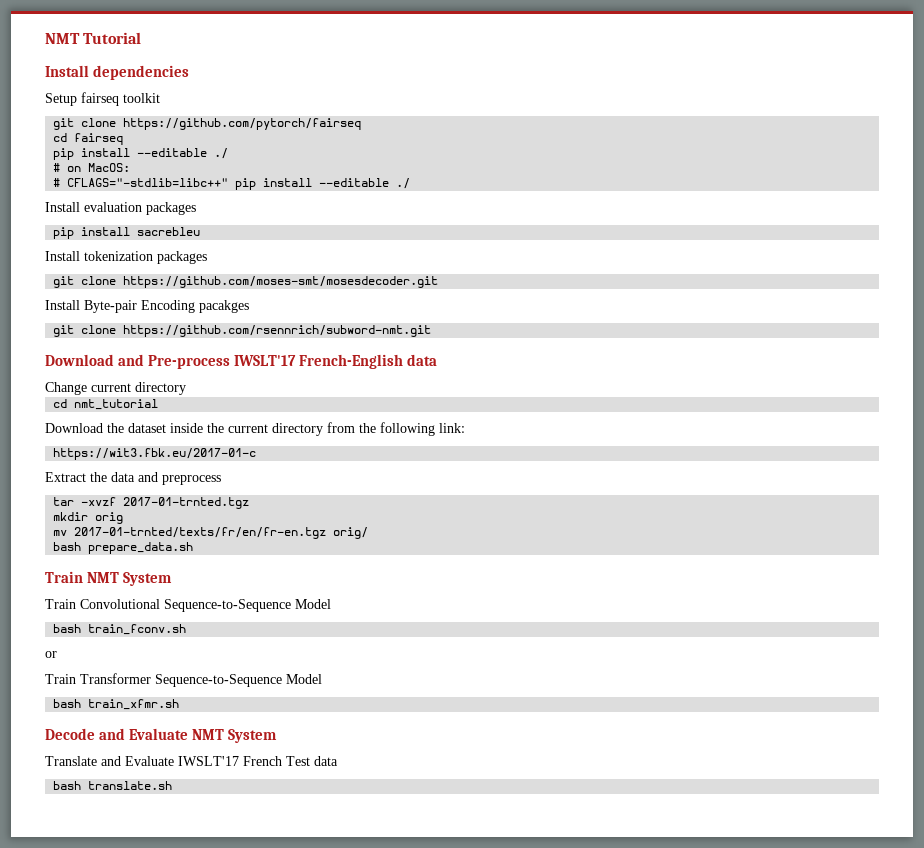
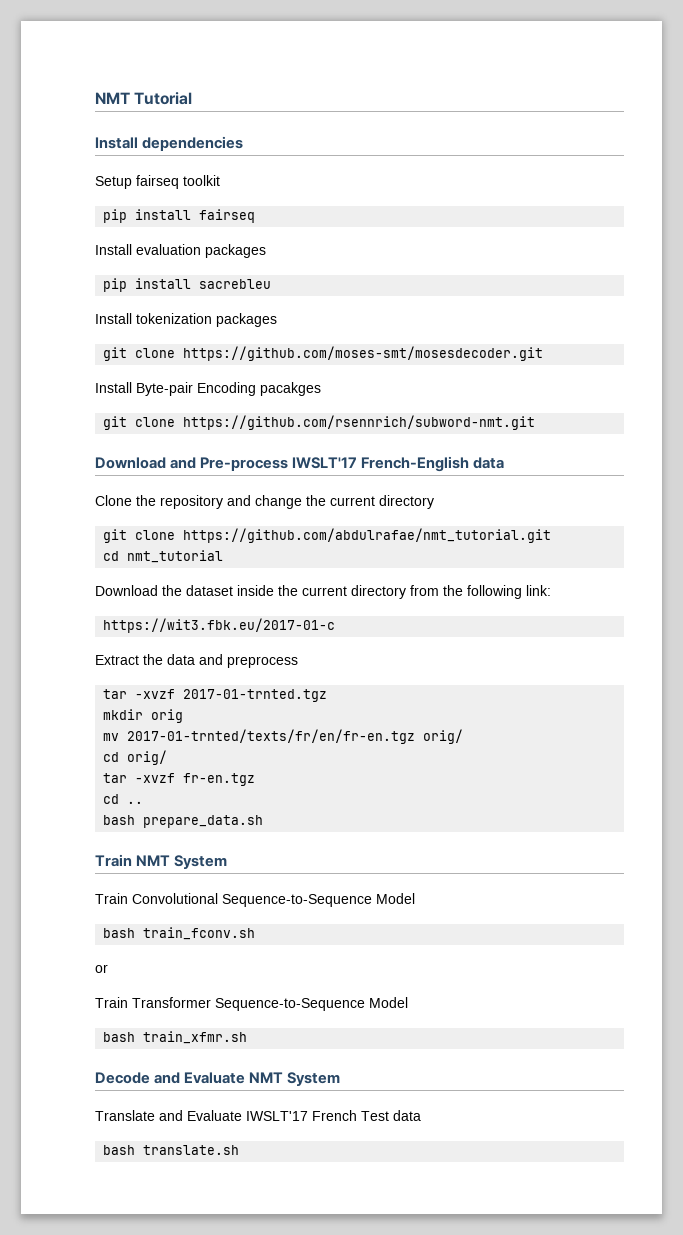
[53,118,362,130] [53,133,124,145] [53,148,229,160] [53,163,131,172] [53,178,411,190] git clone https://github.com/pytorch/fairseq // cd fairseq // pip install --editable ./ // # on MacOS: // # CFLAGS="-stdlib=libc++" pip install --editable ./ -> [103,209,256,223] pip install fairseq
[45,382,186,395] Change current directory -> [95,495,434,509] [103,528,552,543] Clone the repository and change the current directory // git clone https://github.com/abdulrafae/nmt_tutorial.git
(369, 533) none -> [103,750,168,765] [103,773,256,786] [103,794,144,804] // cd orig/ // tar -xvzf fr-en.tgz // cd ..

